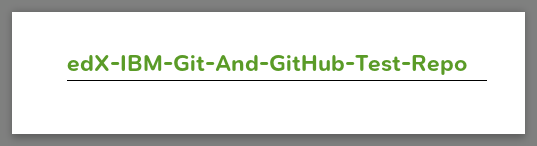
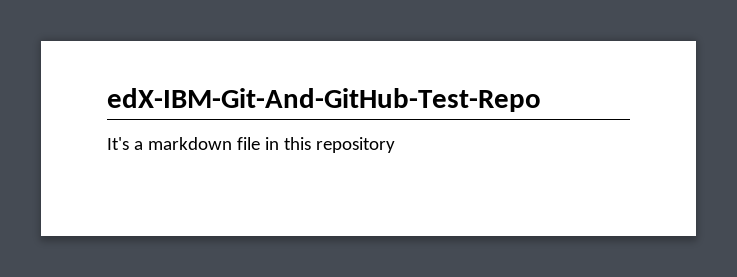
(467, 65) none -> [107,137,395,153] // It's a markdown file in this repository

